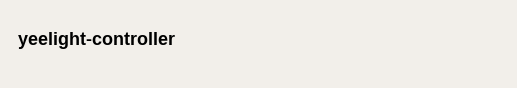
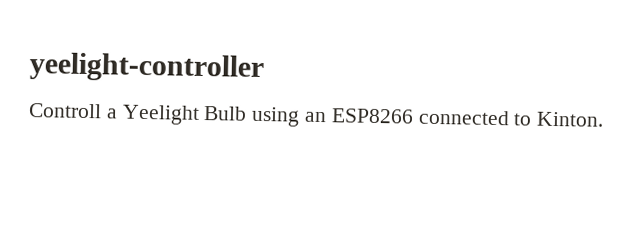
(175, 40) none -> [28,103,605,127] // Controll a Yeelight Bulb using an ESP8266 connected to Kinton.

